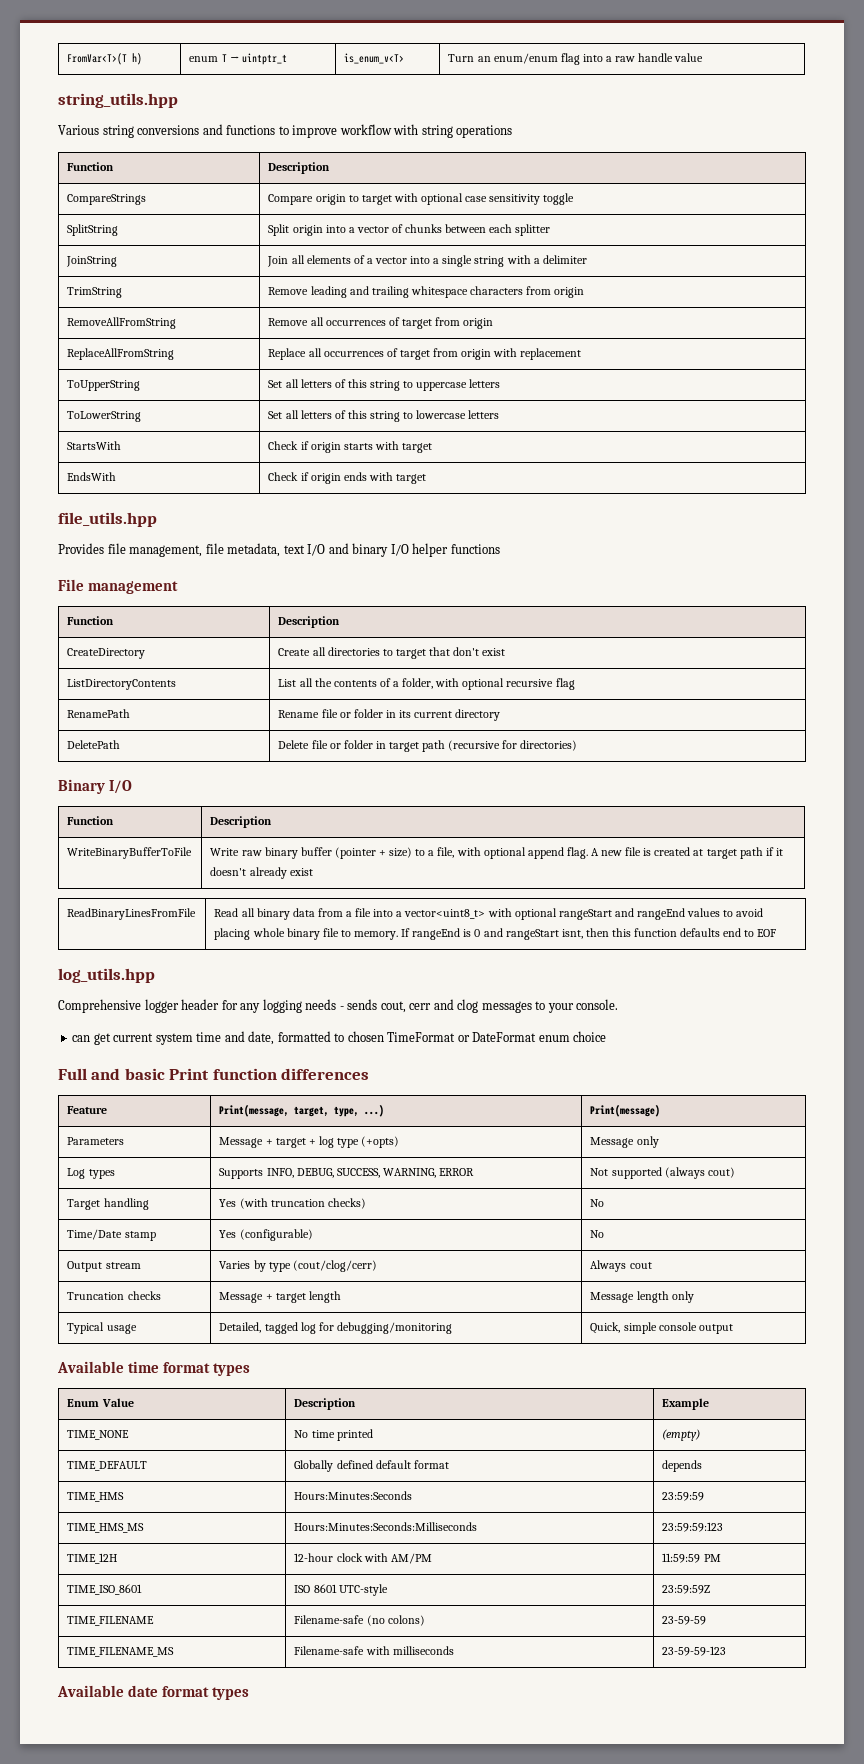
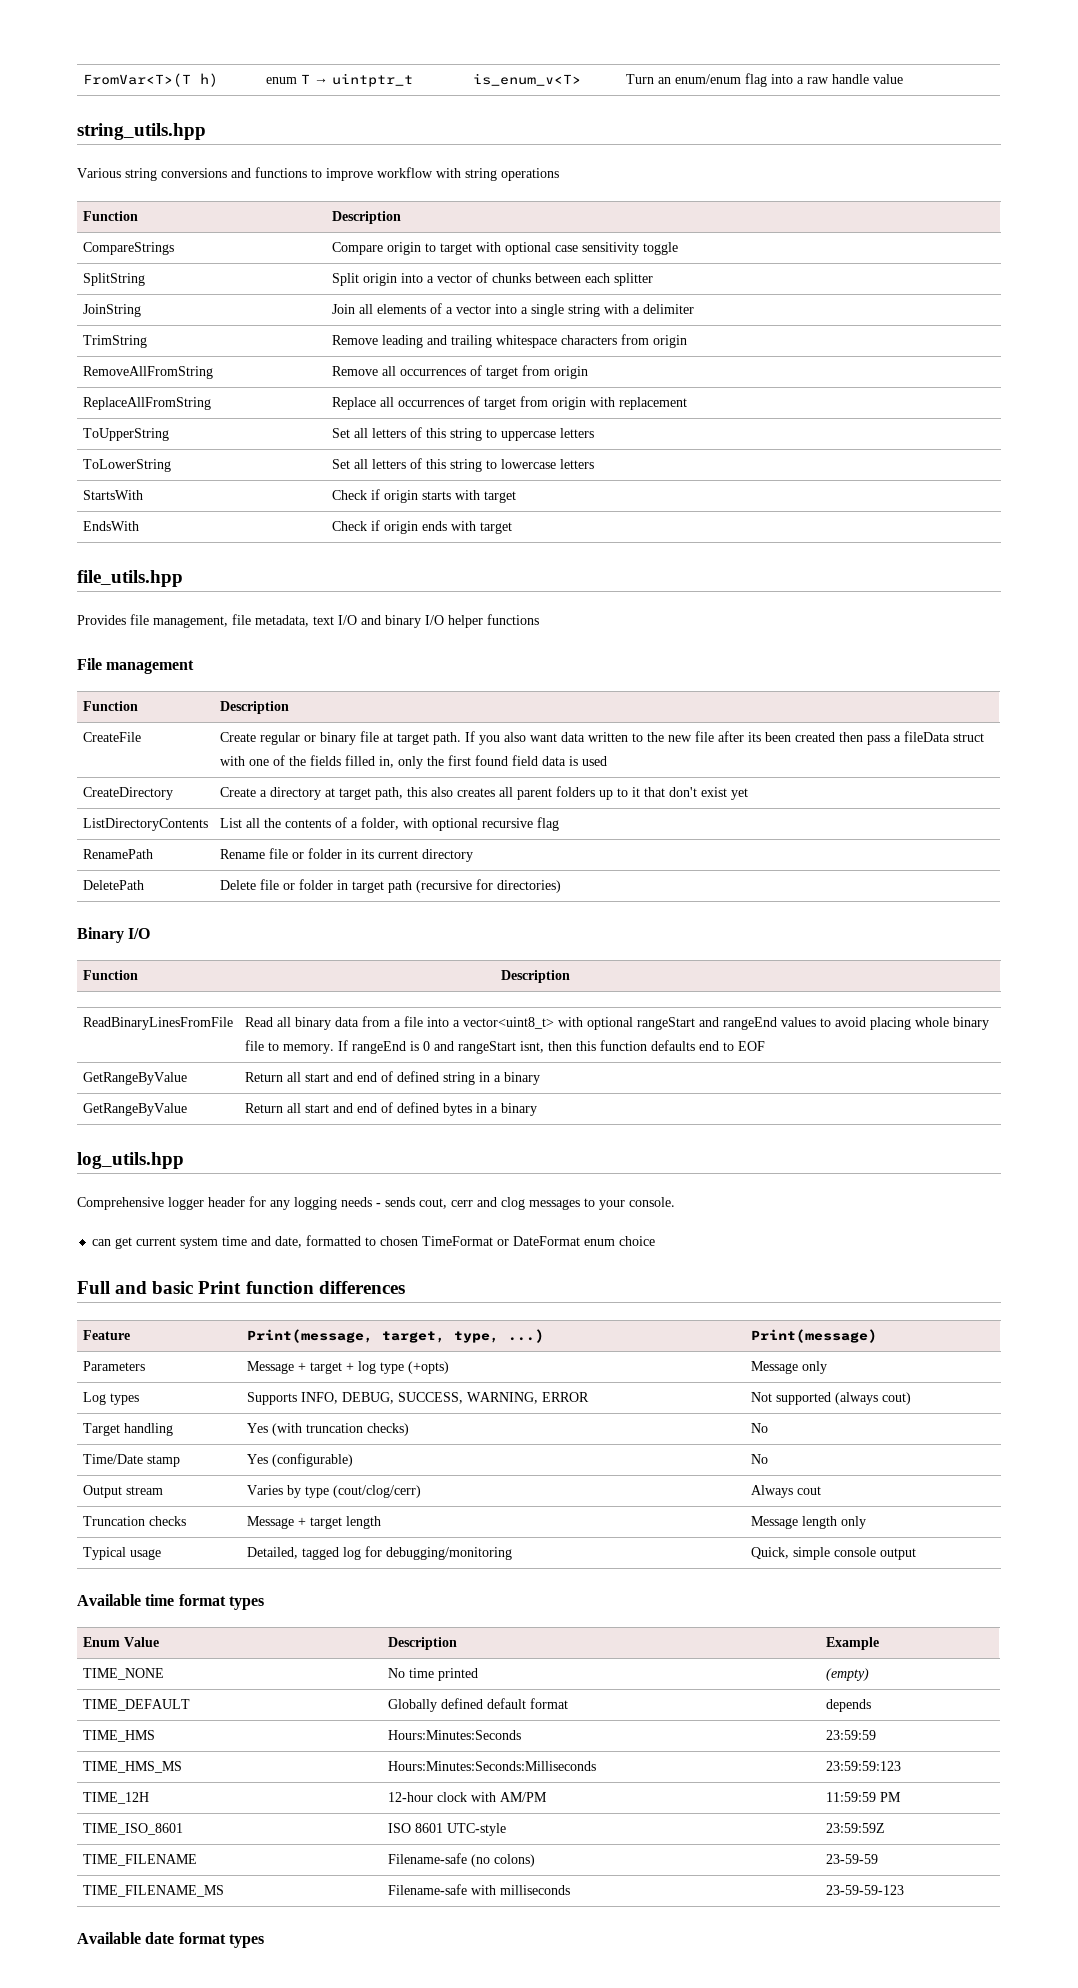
[67,648,146,659] [278,647,426,659] CreateDirectory | Create all directories to target -> [82,732,141,742] [219,731,984,745] [219,755,607,769] [82,787,173,800] [219,786,640,800] CreateFile | Create regular or binary file at target path. If you also want data written to the new file after its been created then pass a fileData struct with one of the fields filled in, only the first found field data is used // CreateDirectory | Create a directory at target path, this also creates all parent folders up to it
(506, 652) none -> [730,788,748,800] yet
[67,847,193,859] [210,847,783,859] [210,867,313,879] // WriteBinaryBufferToFile | Write raw binary buffer (pointer + size) to a file, with optional append flag. A new file is created at target path if it doesn't already exist -> (570, 976) none
(777, 933) none -> [82,1072,187,1085] [244,1071,540,1085] [82,1103,187,1116] [244,1102,537,1116] // GetRangeByValue | Return all start and end of defined string in a binary // GetRangeByValue | Return all start and end of defined bytes in a binary

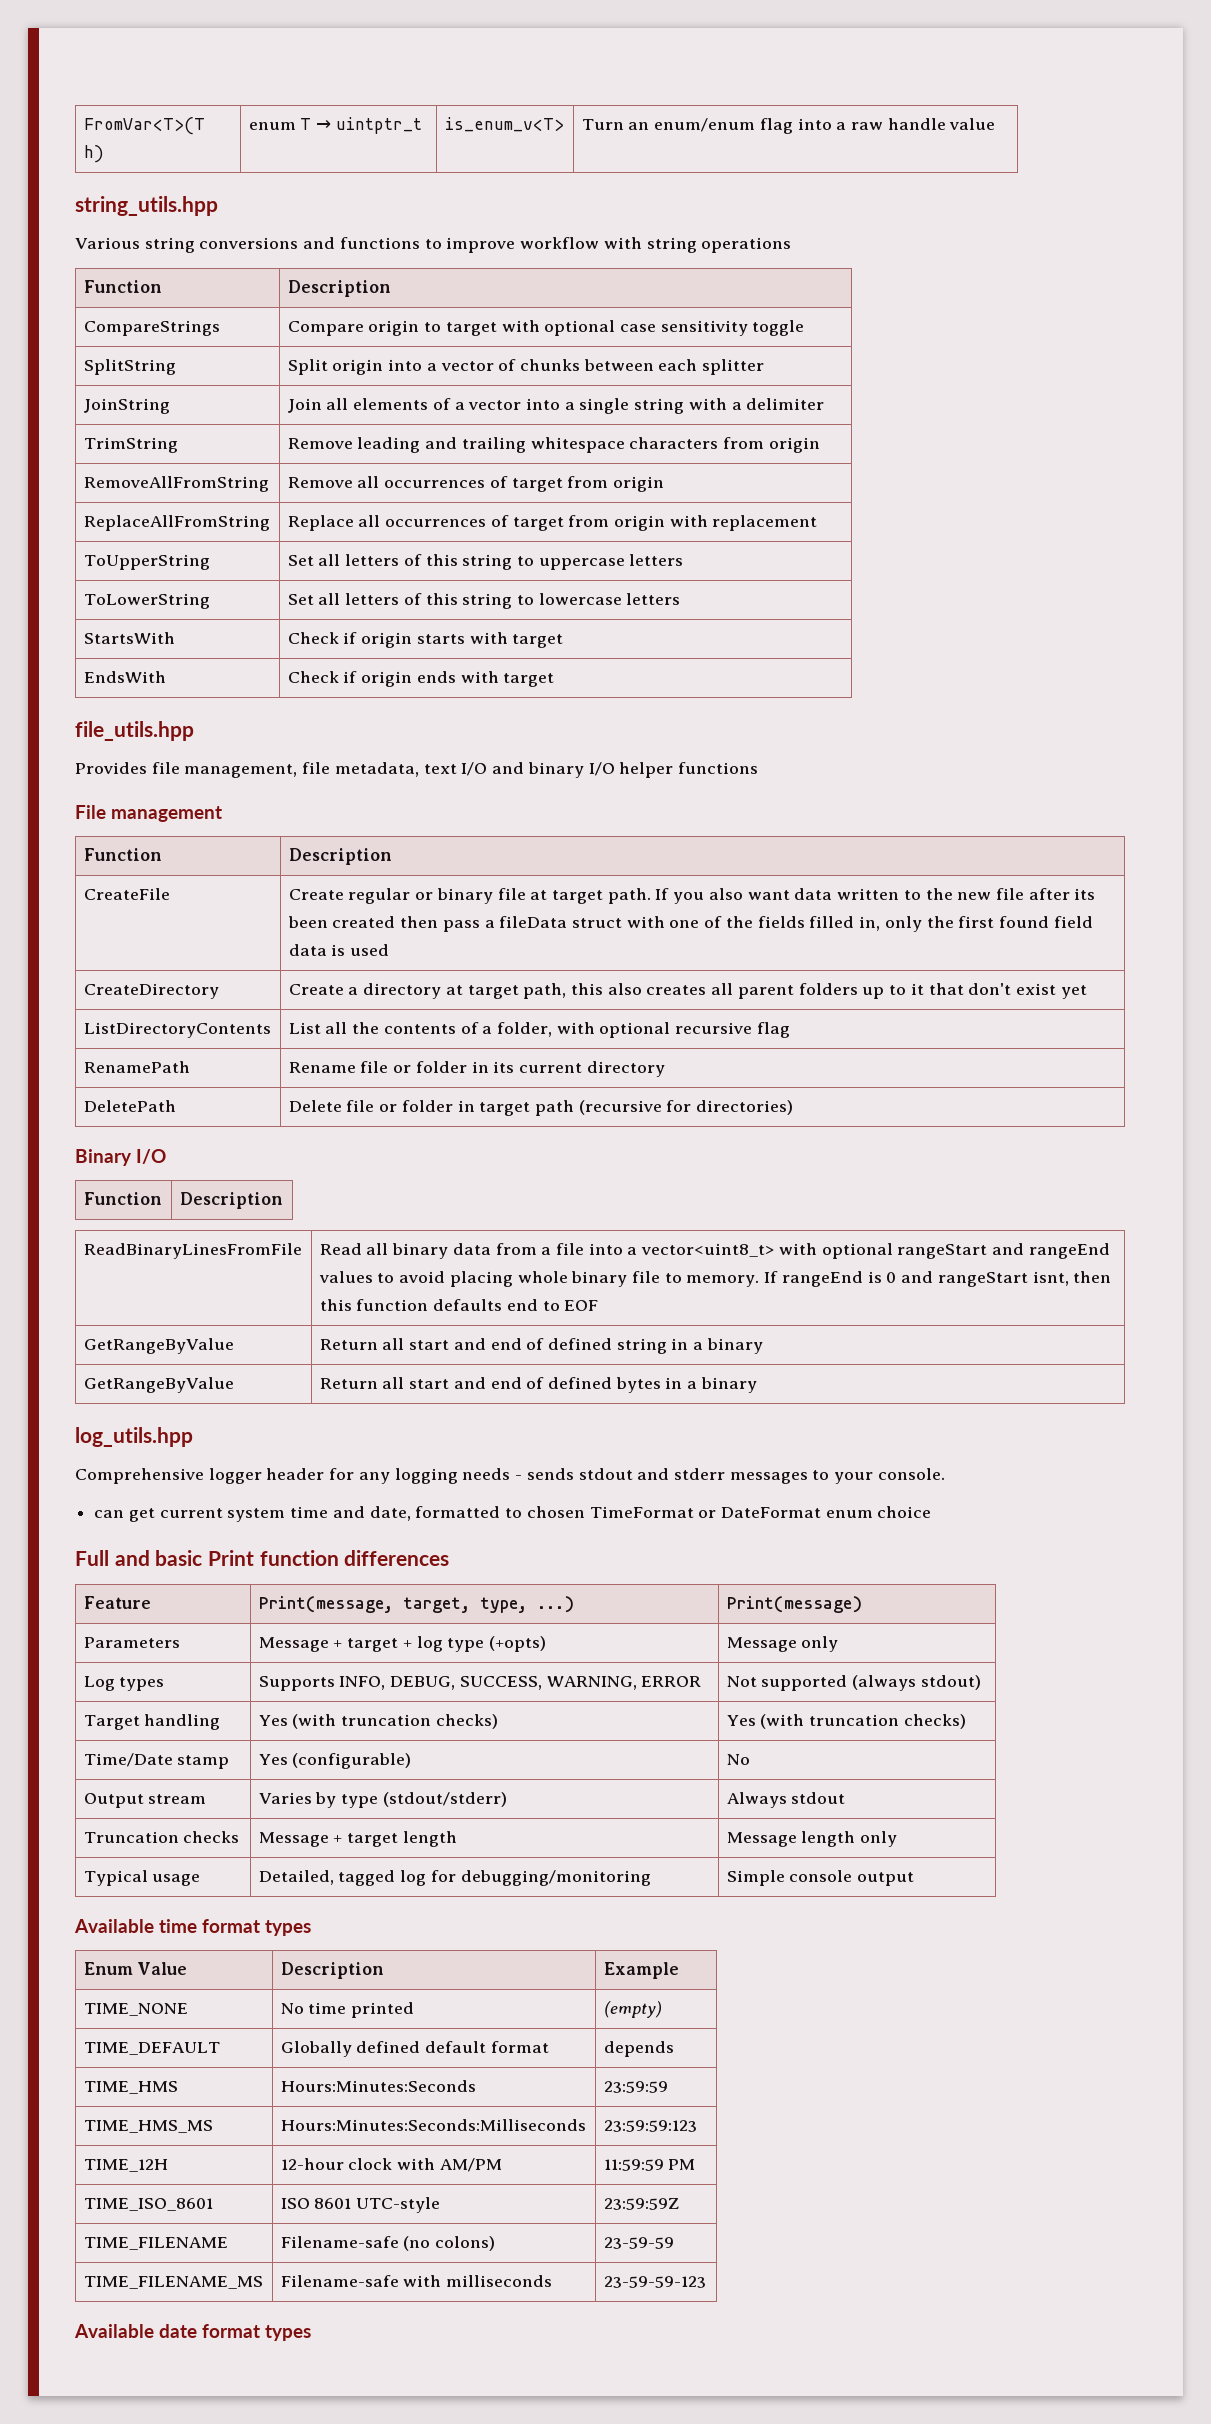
[419,1197,525,1210] cout, cerr and clog -> [578,1468,725,1480] stdout and stderr
[881,1392,911,1405] cout) -> [920,1675,981,1690] stdout)
[750,1423,768,1433] No -> [726,1714,966,1729] Yes (with truncation checks)
[332,1485,421,1498] (cout/clog/cerr) -> [382,1792,507,1807] (stdout/stderr)
[796,1486,821,1495] cout -> [791,1792,846,1804] stdout
[750,1547,830,1560] Quick, simple -> [726,1870,785,1886] Simple

